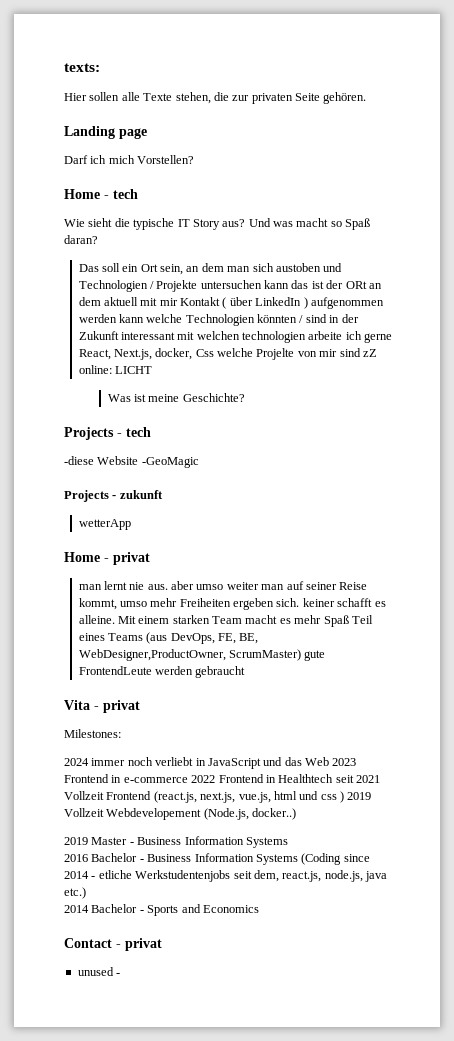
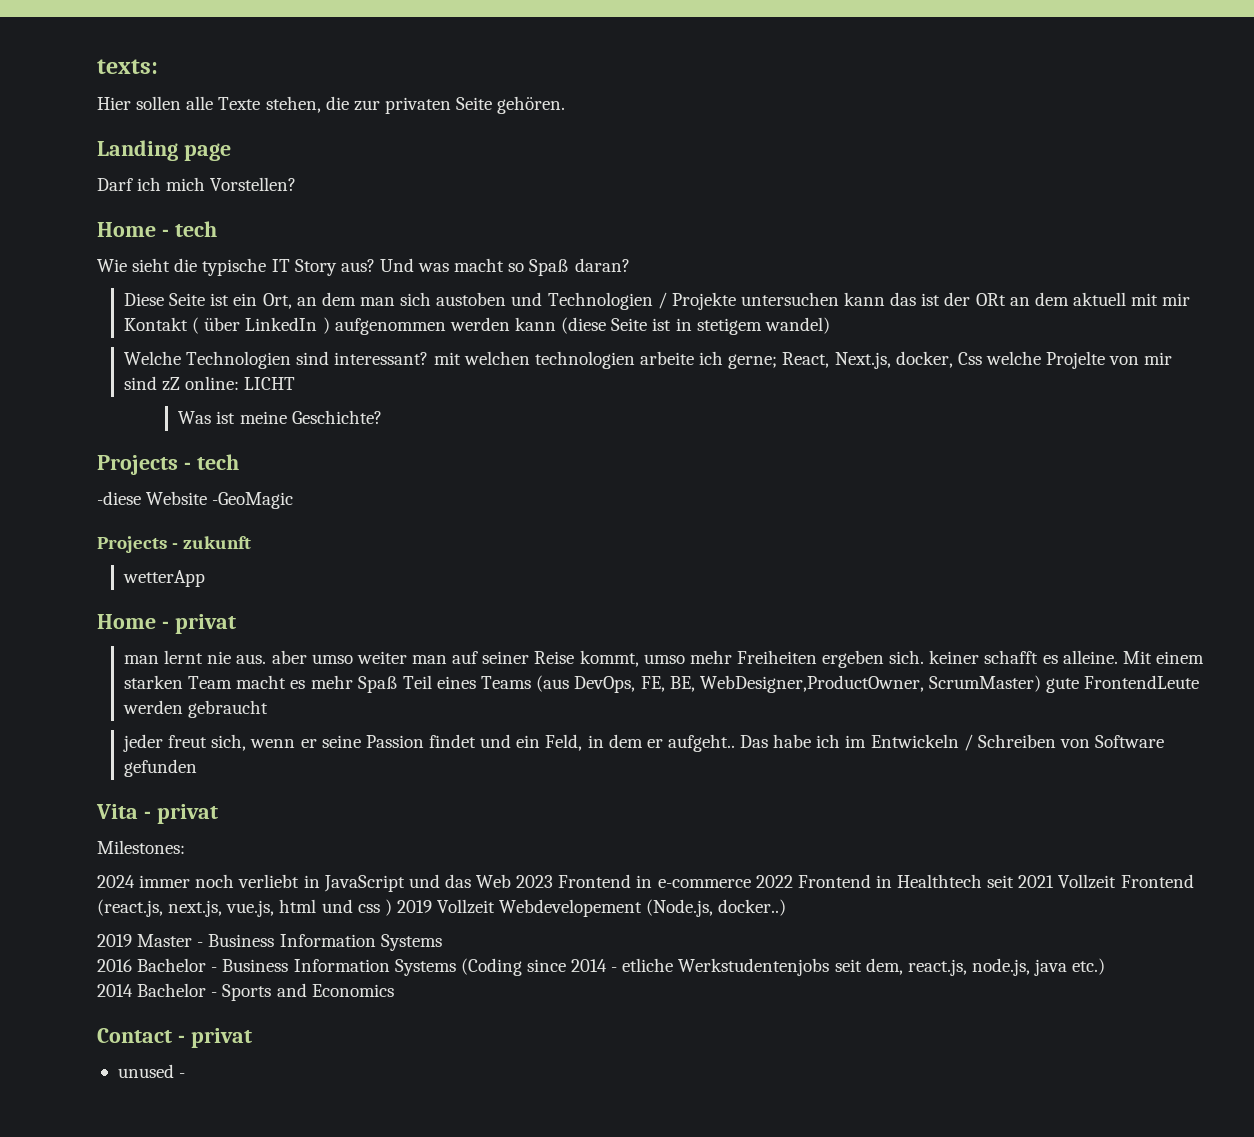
[78,263,184,275] Das soll ein Ort sein, -> [124,293,292,309] Diese Seite ist ein Ort,
[146,314,359,326] [78,331,175,340] welche Technologien könnten / sind in der Zukunft interessant -> [561,317,830,335] [124,351,429,369] (diese Seite ist in stetigem wandel) // Welche Technologien sind interessant?
[364,333,393,343] gerne -> [728,354,778,369] gerne;
(246, 672) none -> [123,734,1165,752] [124,759,198,777] // jeder freut sich, wenn er seine Passion findet und ein Feld, in dem er aufgeht.. Das habe ich im Entwickeln / Schreiben von Software gefunden

